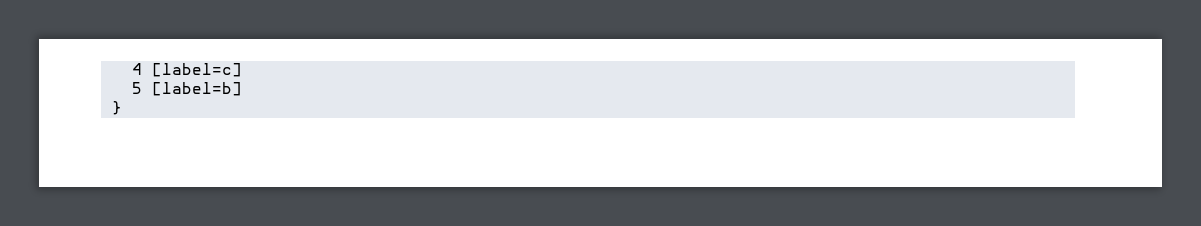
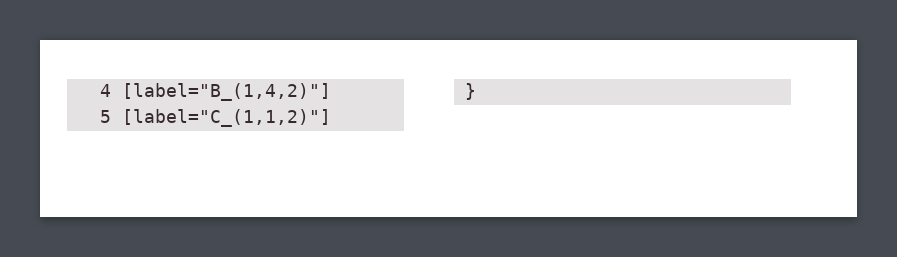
[151,63,242,77] [label=c] -> [121,83,331,101] [label="B_(1,4,2)"]
[151,82,242,96] [label=b] -> [121,109,331,127] [label="C_(1,1,2)"]

